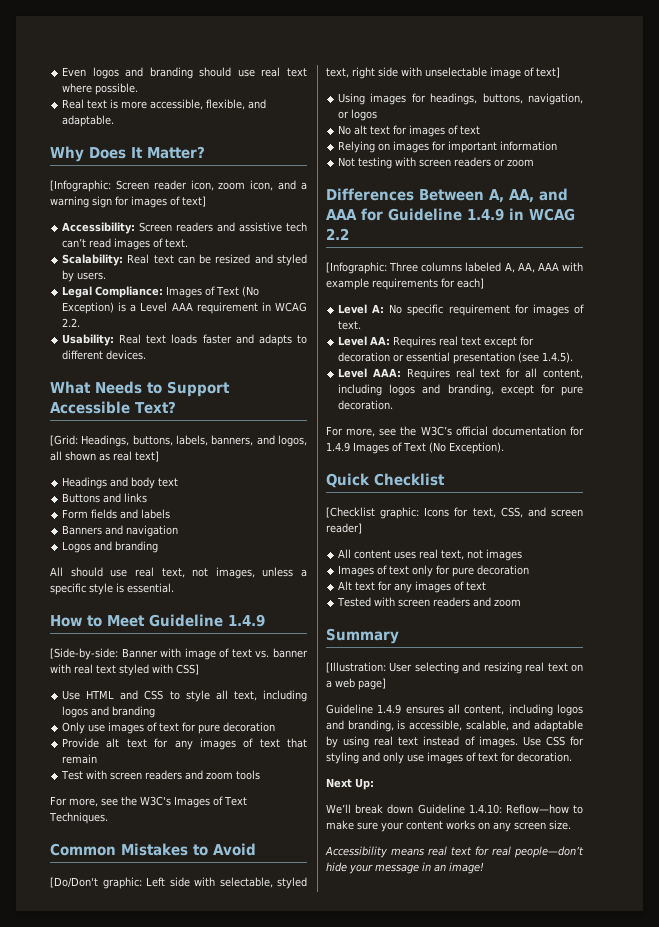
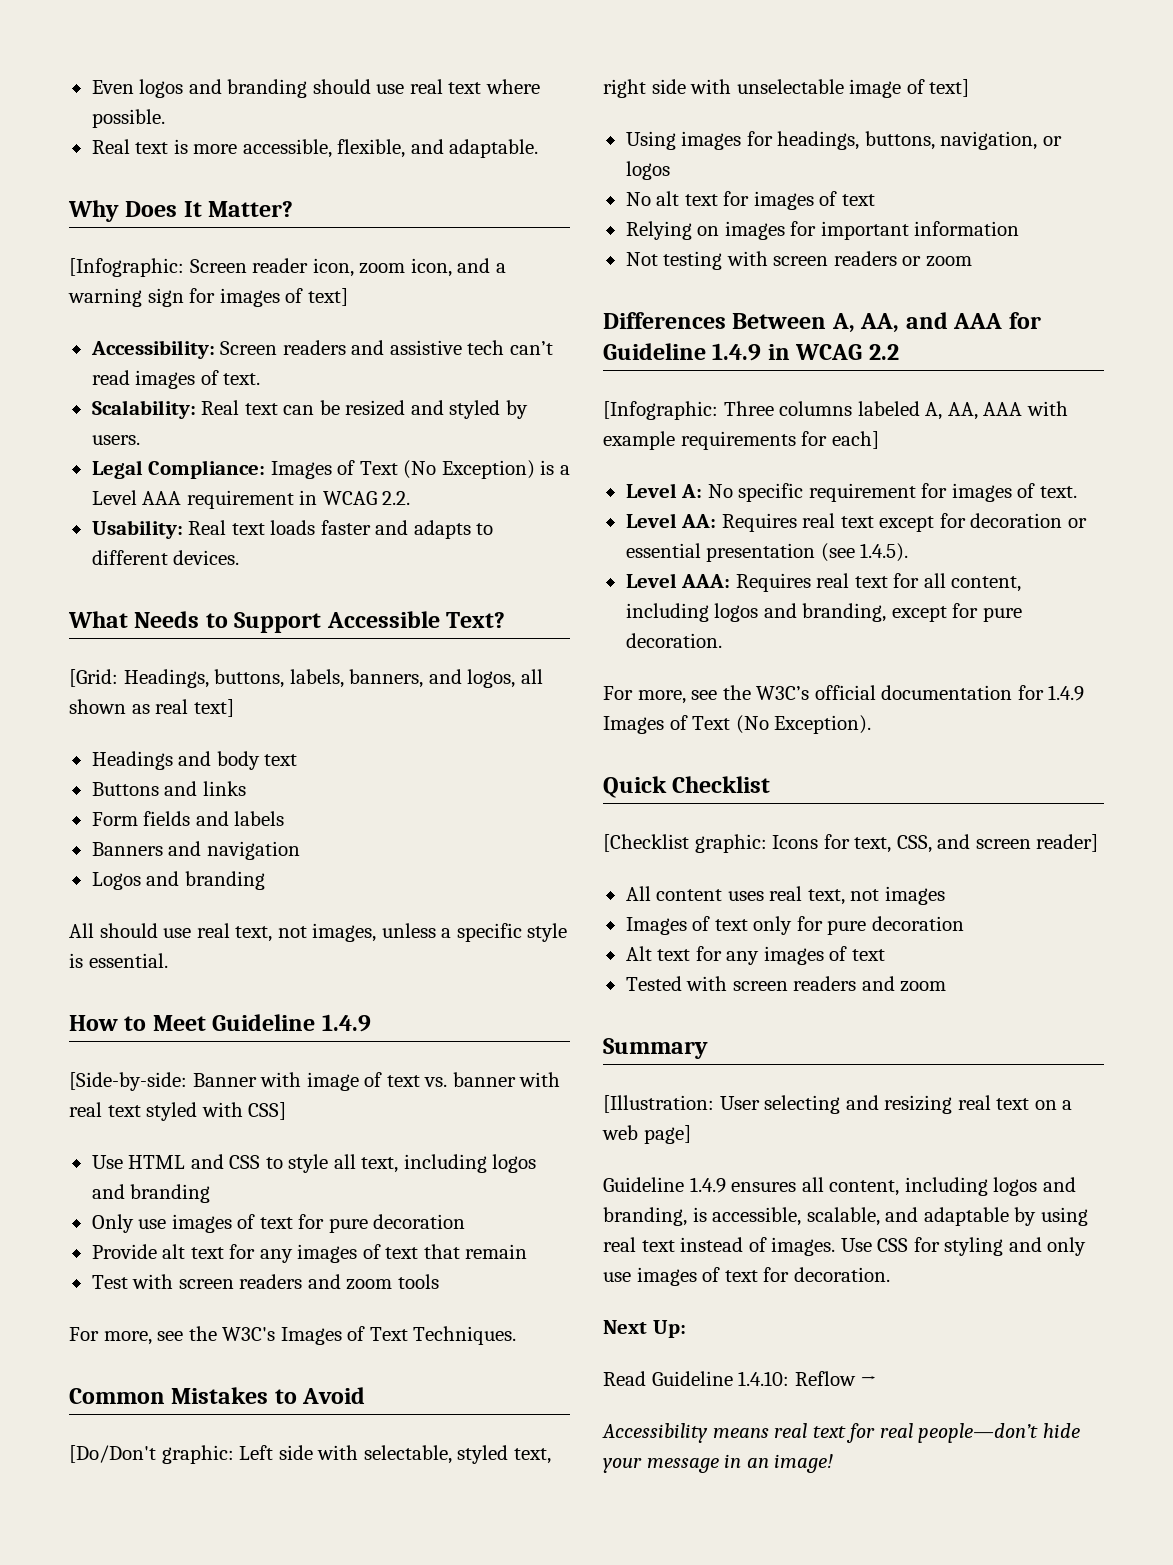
[326,804,583,814] [326,820,571,832] We’ll break down Guideline 1.4.10: Reflow—how to make sure your content works on any screen size. -> [603,1371,877,1386] Read Guideline 1.4.10: Reflow →

